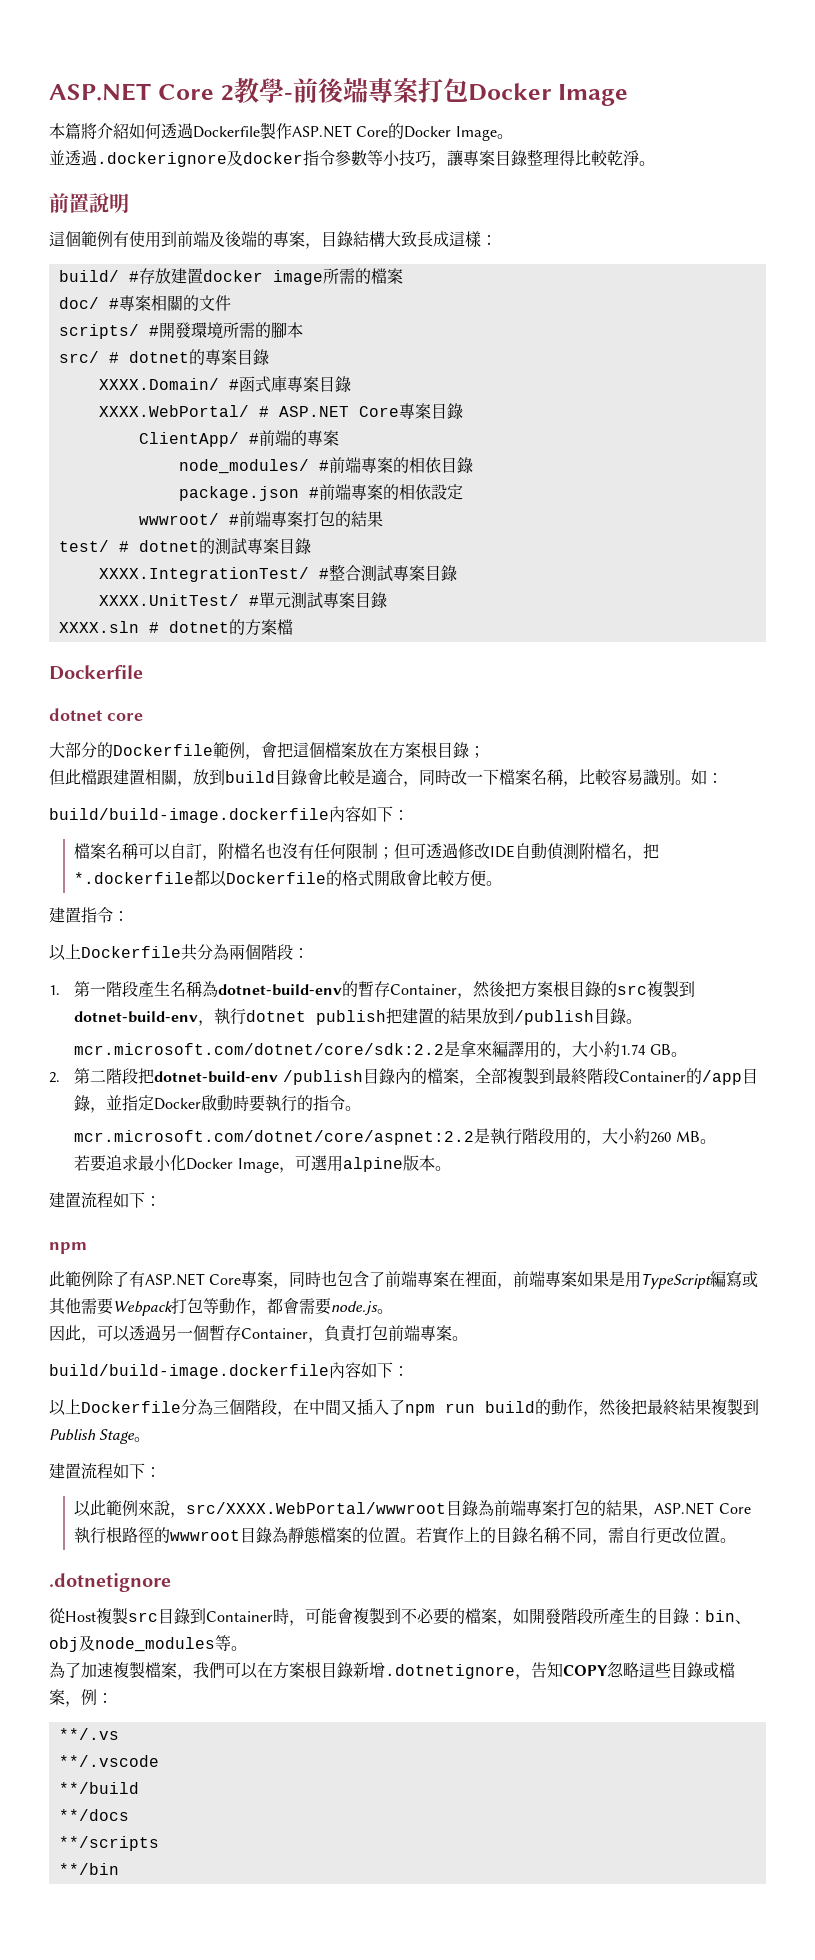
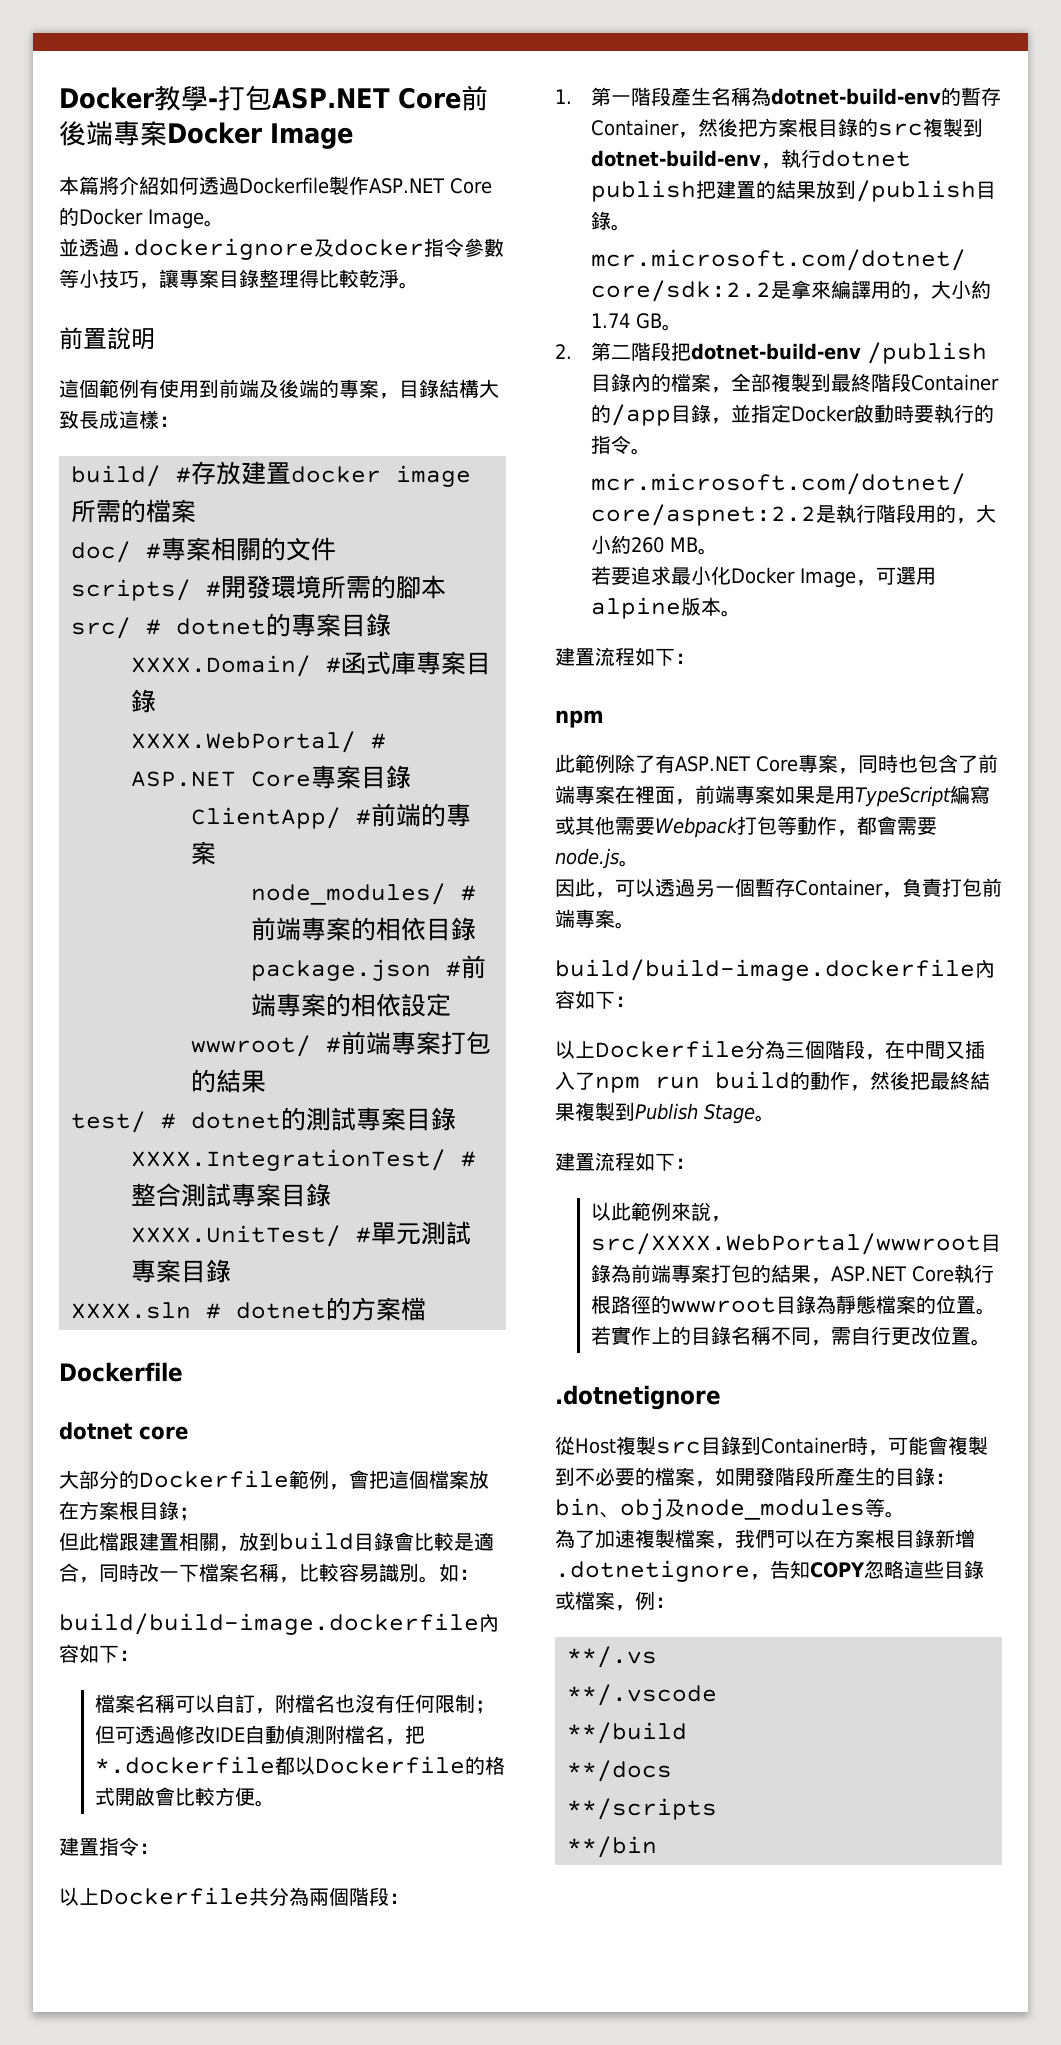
[49,78,293,103] ASP.NET Core 2教學- -> [59,85,461,111] Docker教學-打包ASP.NET Core
[417,78,468,103] 打包 -> (167, 133) none

